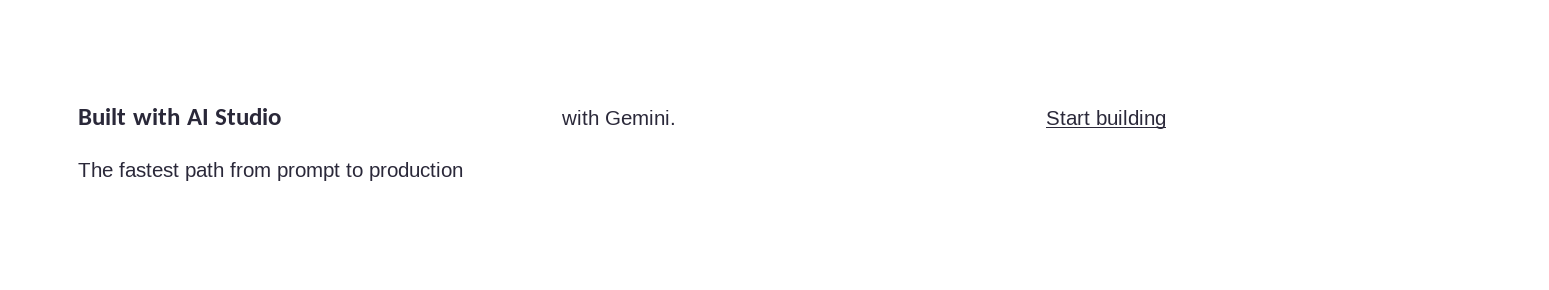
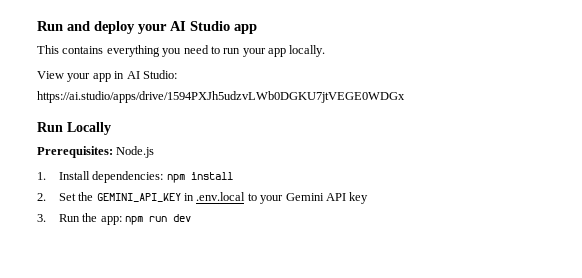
[78,108,282,125] [78,162,463,181] [561,110,676,125] [1046,110,1166,129] Built with AI Studio // The fastest path from prompt to production with Gemini. // Start building -> [37,21,257,34] [37,45,326,57] [37,70,177,82] [37,91,405,103] [37,122,111,135] [37,146,155,158] [37,171,233,183] [37,192,369,204] [37,213,192,225] Run and deploy your AI Studio app // This contains everything you need to run your app locally. // View your app in AI Studio: https://ai.studio/apps/drive/1594PXJh5udzvLWb0DGKU7jtVEGE0WDGx // Run Locally // Prerequisites: Node.js // 1. Install dependencies: npm install // 2. Set the GEMINI_API_KEY in .env.local to your Gemini API key // 3. Run the app: npm run dev

